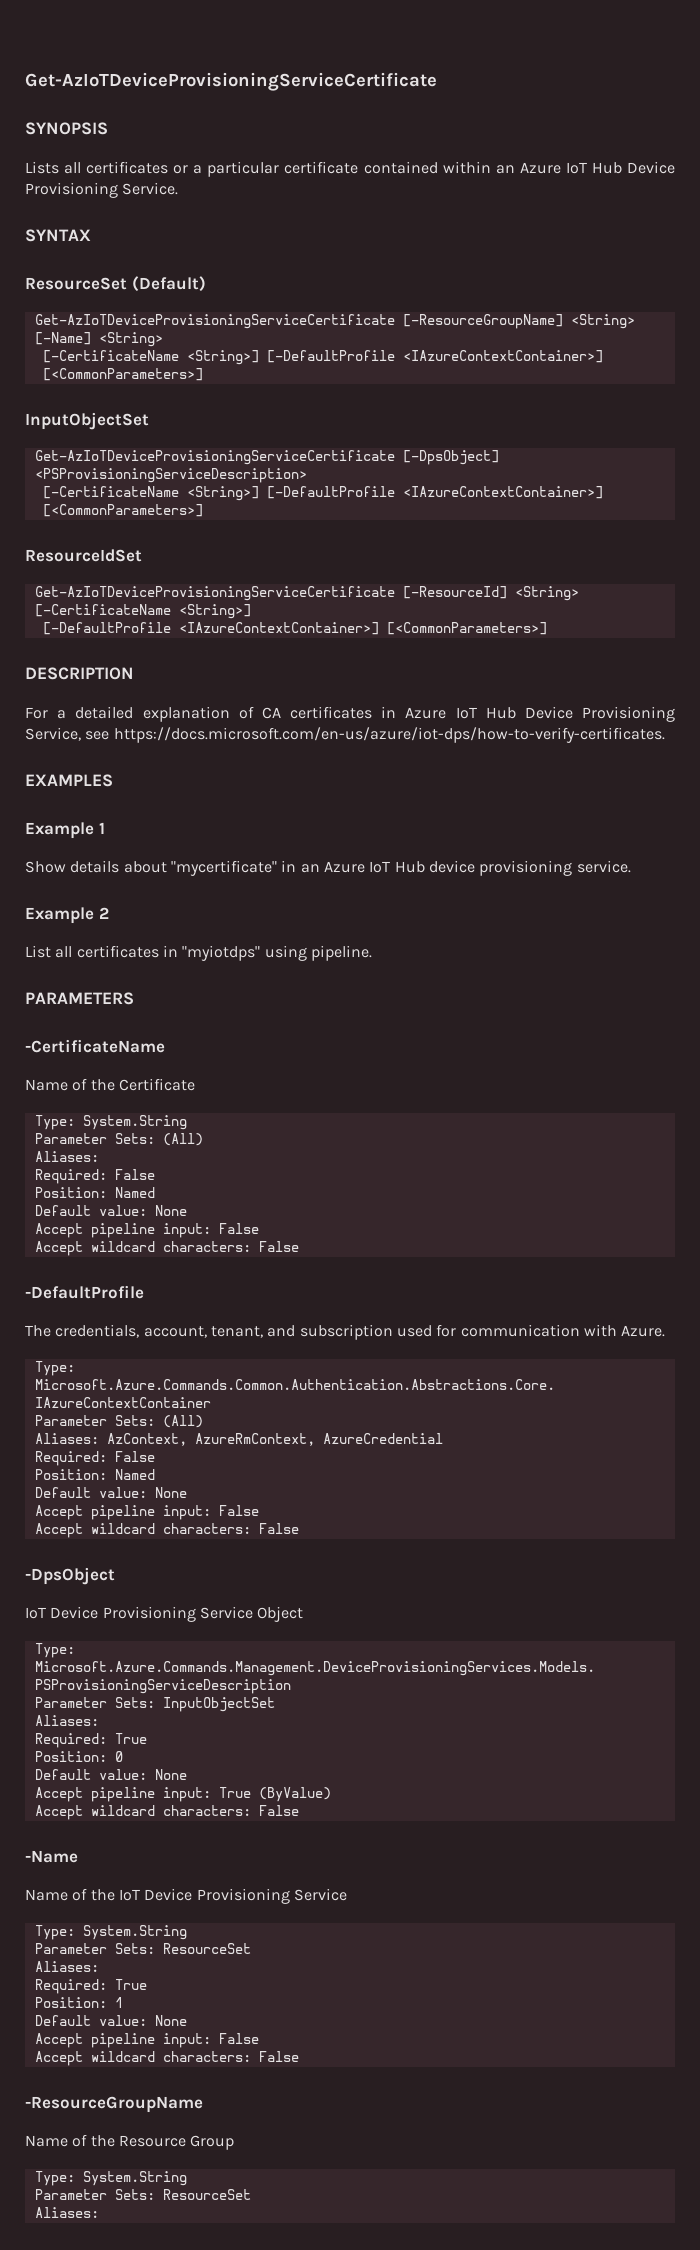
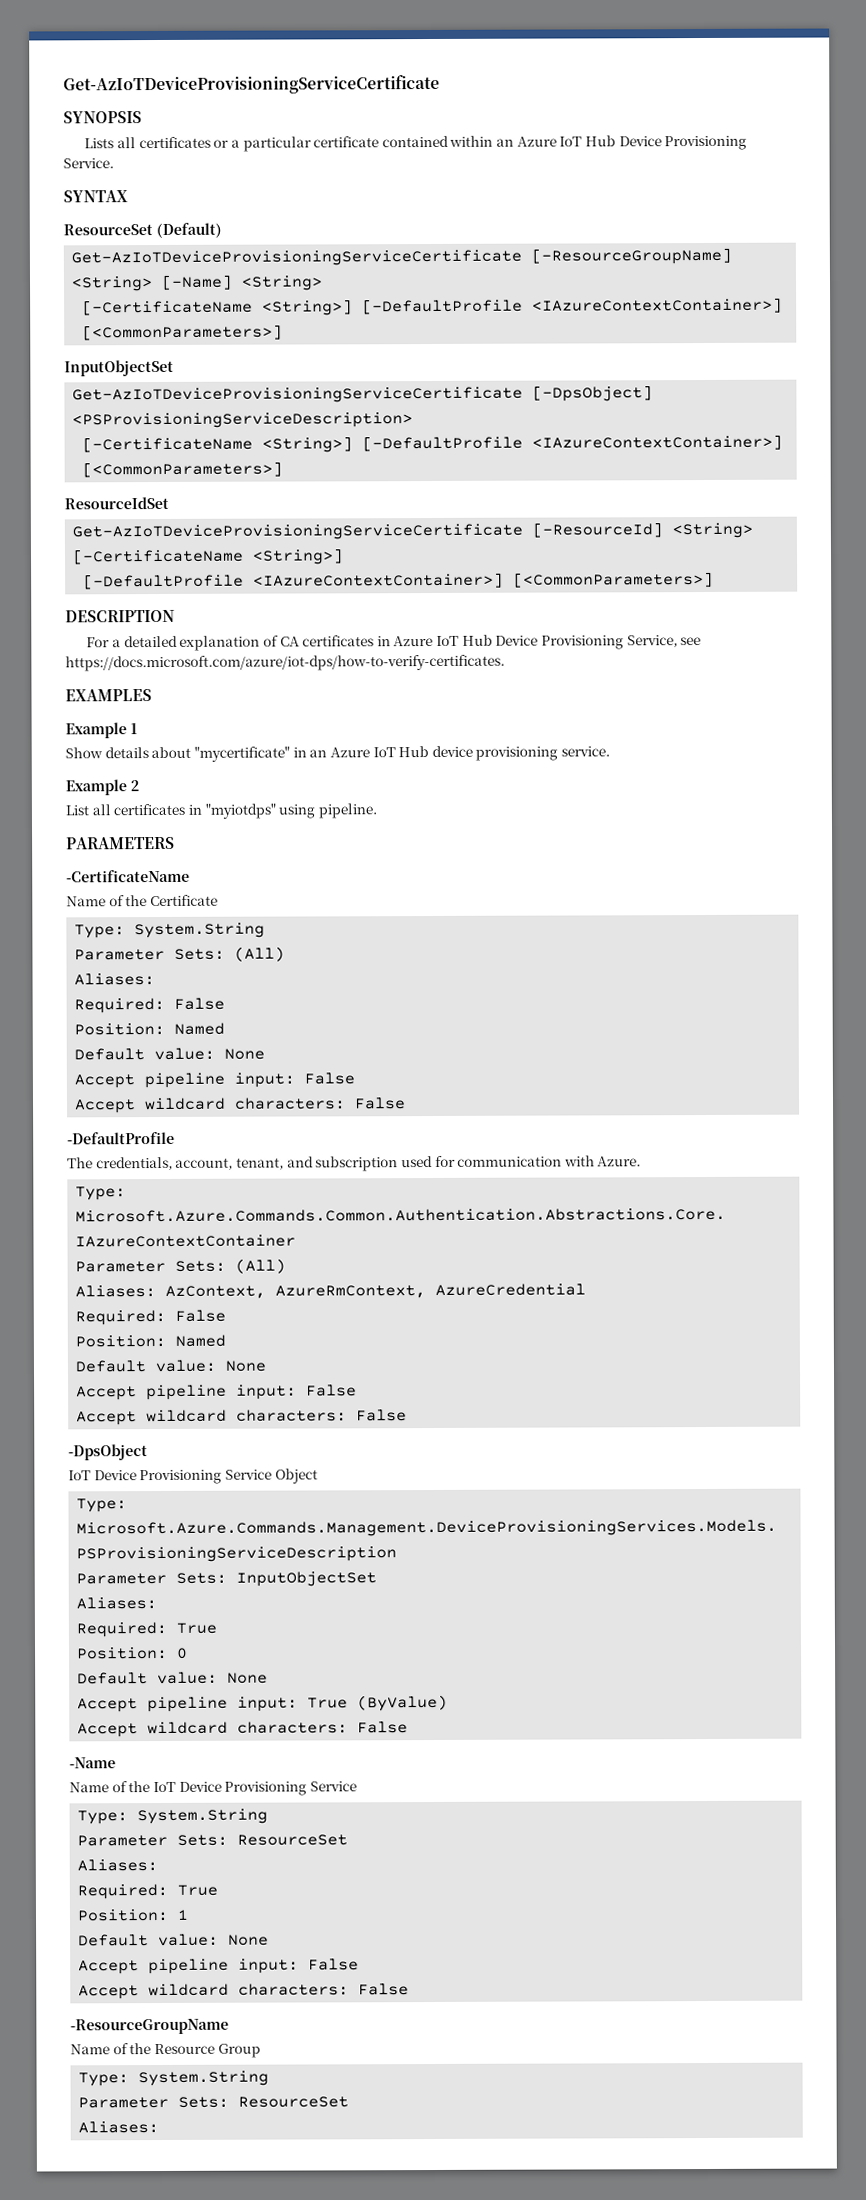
[113,727,665,743] https://docs.microsoft.com/en-us/azure/iot-dps/how-to-verify-certificates. -> [65,654,505,672] https://docs.microsoft.com/azure/iot-dps/how-to-verify-certificates.

